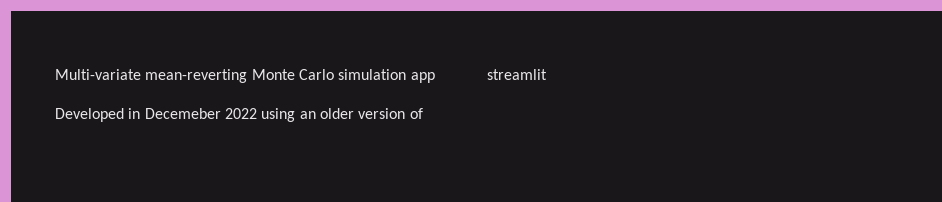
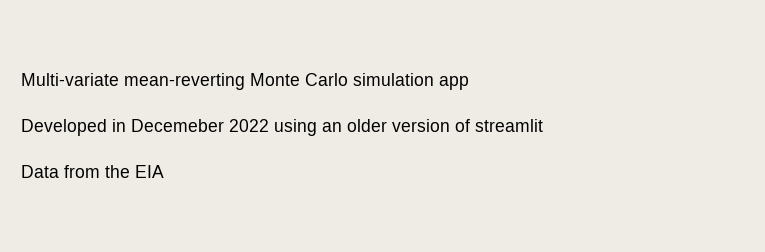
(547, 74) none -> [21,165,164,178] // Data from the EIA

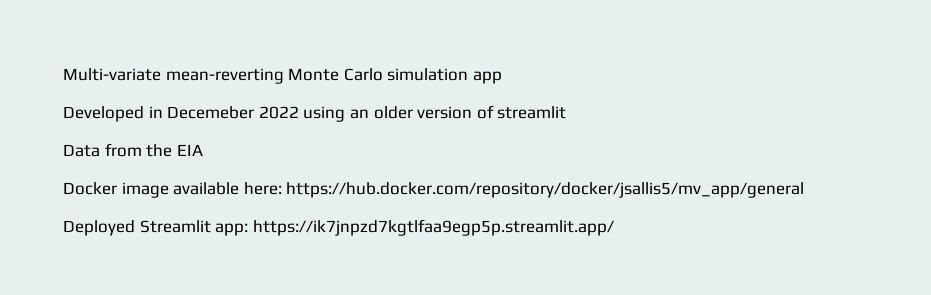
(164, 171) none -> [63,182,805,198] [63,219,614,236] // Docker image available here: https://hub.docker.com/repository/docker/jsallis5/mv_app/general // Deployed Streamlit app: https://ik7jnpzd7kgtlfaa9egp5p.streamlit.app/

